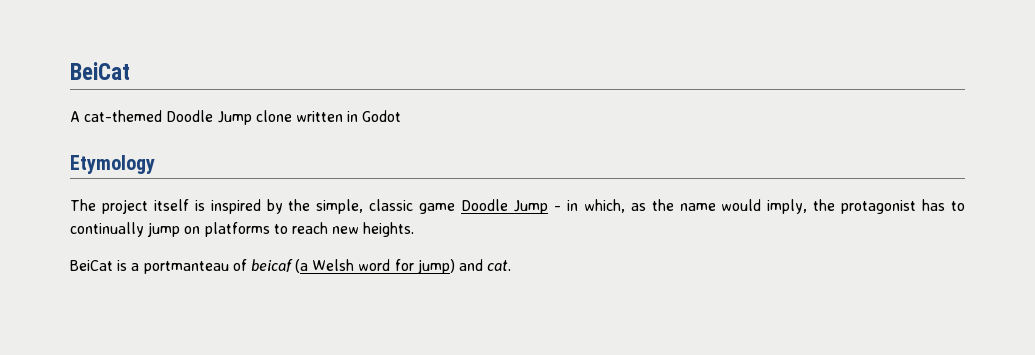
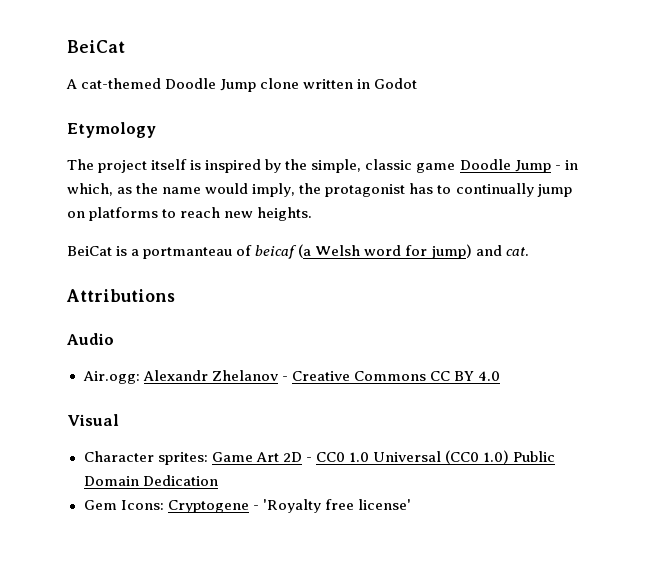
(512, 265) none -> [66,289,175,302] [67,333,114,345] [82,370,500,384] [67,414,119,426] [83,450,556,465] [83,475,218,486] [83,499,411,513] // Attributions // Audio // Air.ogg: Alexandr Zhelanov - Creative Commons CC BY 4.0 // Visual // Character sprites: Game Art 2D - CC0 1.0 Universal (CC0 1.0) Public Domain Dedication // Gem Icons: Cryptogene - 'Royalty free license'

